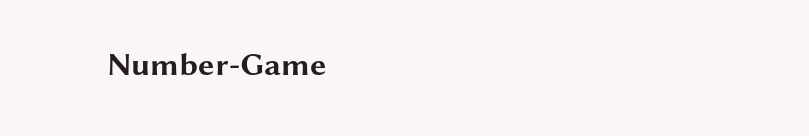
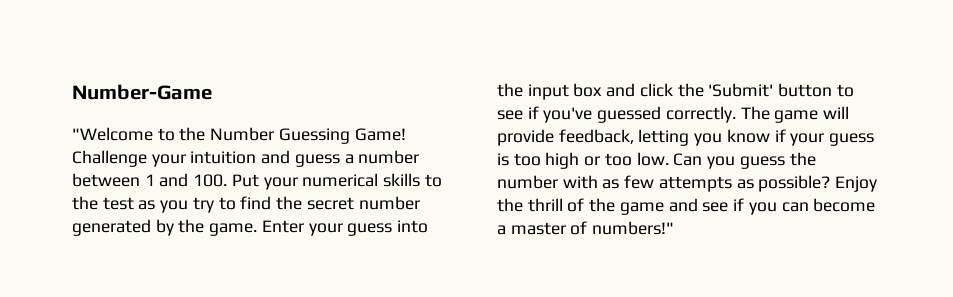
(327, 64) none -> [72,127,406,144] [72,150,420,167] [72,173,442,190] [72,196,420,213] [72,219,429,236] [497,83,854,100] [497,106,850,123] [497,129,875,146] [497,152,816,169] [497,175,878,192] [497,198,876,215] [497,221,675,235] // "Welcome to the Number Guessing Game! Challenge your intuition and guess a number between 1 and 100. Put your numerical skills to the test as you try to find the secret number generated by the game. Enter your guess into the input box and click the 'Submit' button to see if you've guessed correctly. The game will provide feedback, letting you know if your guess is too high or too low. Can you guess the number with as few attempts as possible? Enjoy the thrill of the game and see if you can become a master of numbers!"

